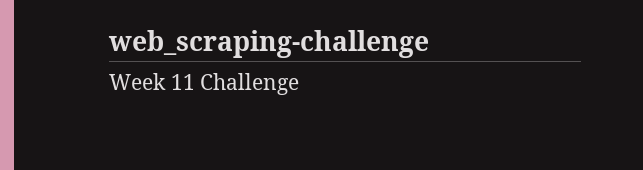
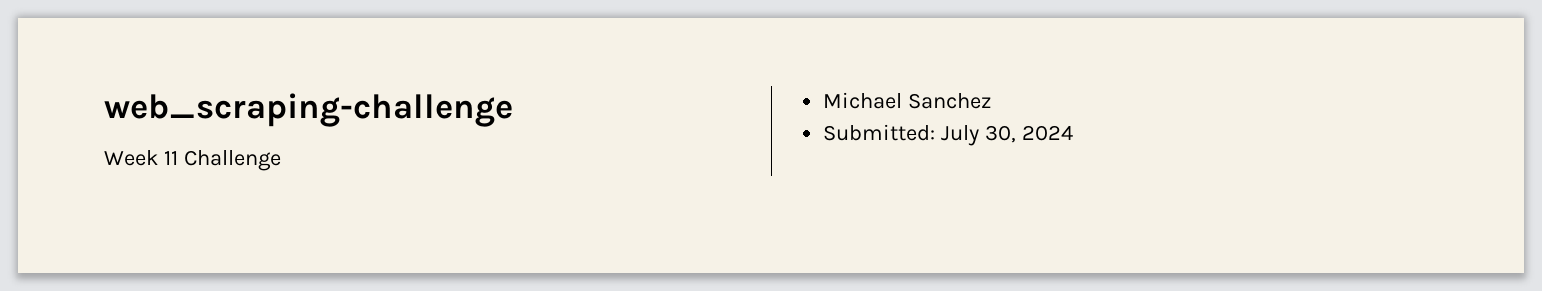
(300, 84) none -> [823,92,992,109] [823,124,1074,146] // Michael Sanchez // Submitted: July 30, 2024

